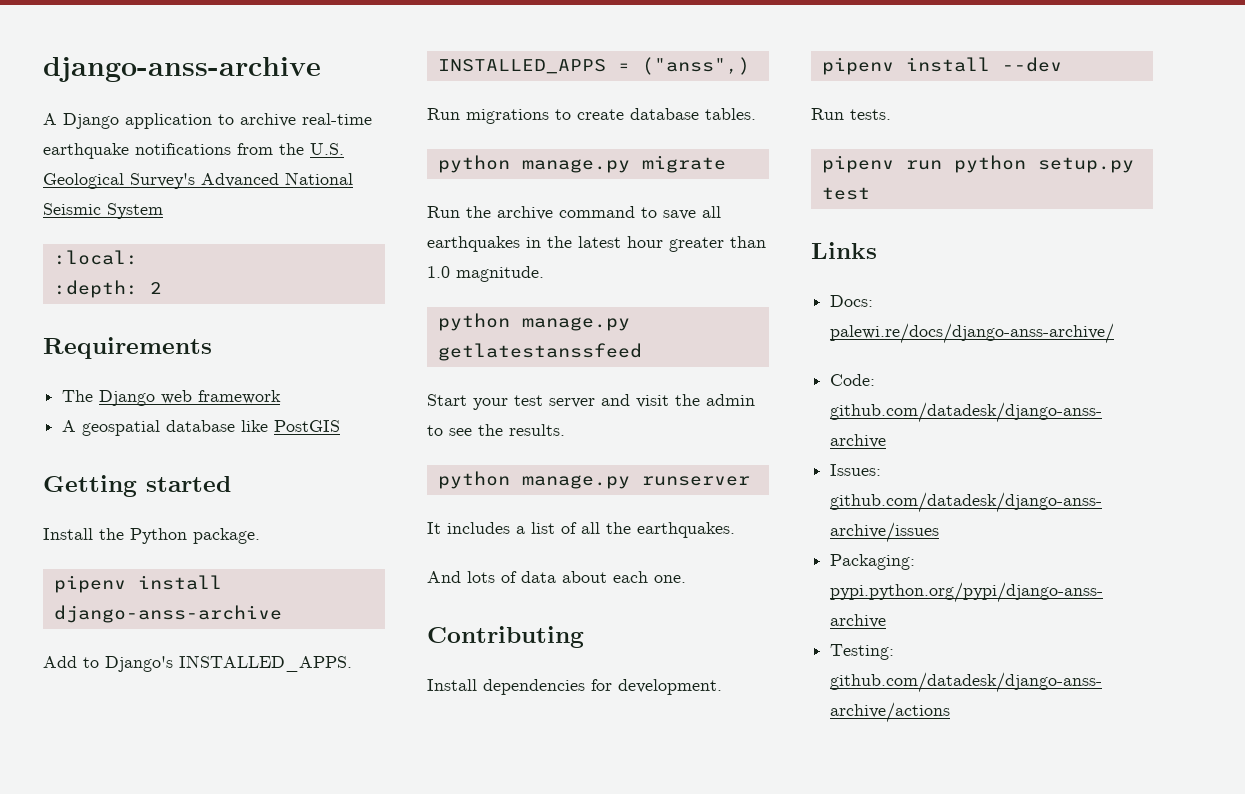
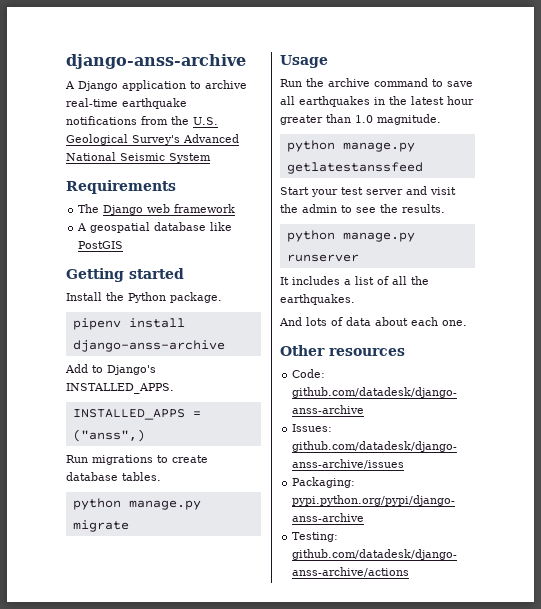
[53,250,138,265] [53,280,162,298] // :local: // :depth: 2 -> (211, 158) none
(726, 164) none -> [280,55,328,68] // Usage
[427,626,584,648] [427,679,722,695] [821,57,1062,75] [811,108,891,120] [821,155,1134,173] [821,187,870,200] [811,242,877,259] [830,295,874,307] [830,323,1115,344] Contributing // Install dependencies for development. // pipenv install --dev // Run tests. // pipenv run python setup.py test // Links // Docs: palewi.re/docs/django-anss-archive/ -> [280,345,405,356] Other resources

